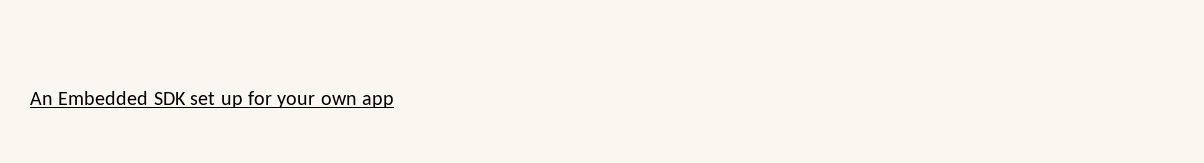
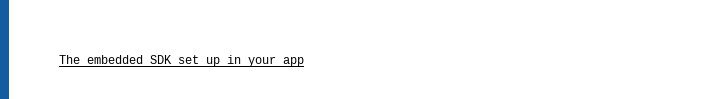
[30,91,149,105] An Embedded -> [59,55,143,64] The embedded
[248,91,357,108] for your own -> [227,55,276,67] in your

